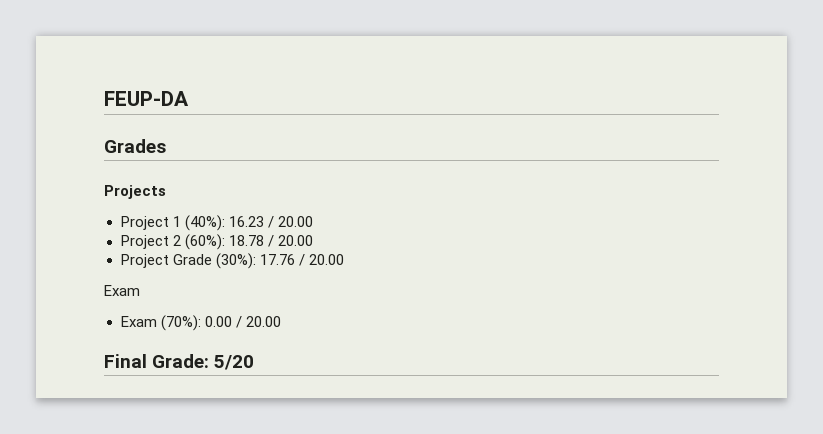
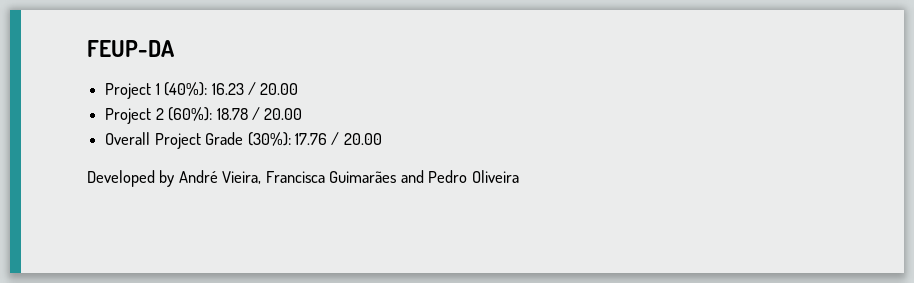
[104,139,166,153] [104,185,166,199] // Grades // Projects -> (174, 48) none
(313, 240) none -> [105,132,151,145] Overall
[104,285,140,296] [120,315,281,331] [104,354,255,370] Exam // Exam (70%): 0.00 / 20.00 // Final Grade: 5/20 -> [87,170,519,187] Developed by André Vieira, Francisca Guimarães and Pedro Oliveira

